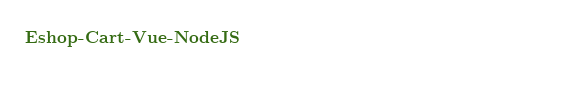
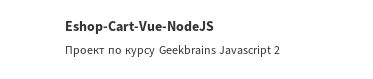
(240, 39) none -> [65,45,281,57] // Проект по курсу Geekbrains Javascript 2

